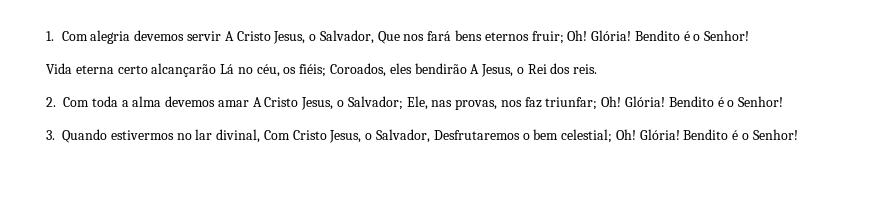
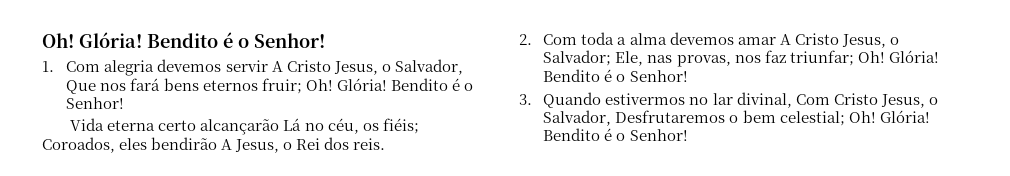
(46, 36) none -> [42,32,325,48] Oh! Glória! Bendito é o Senhor! //

